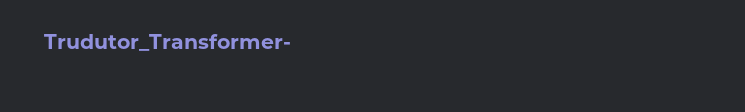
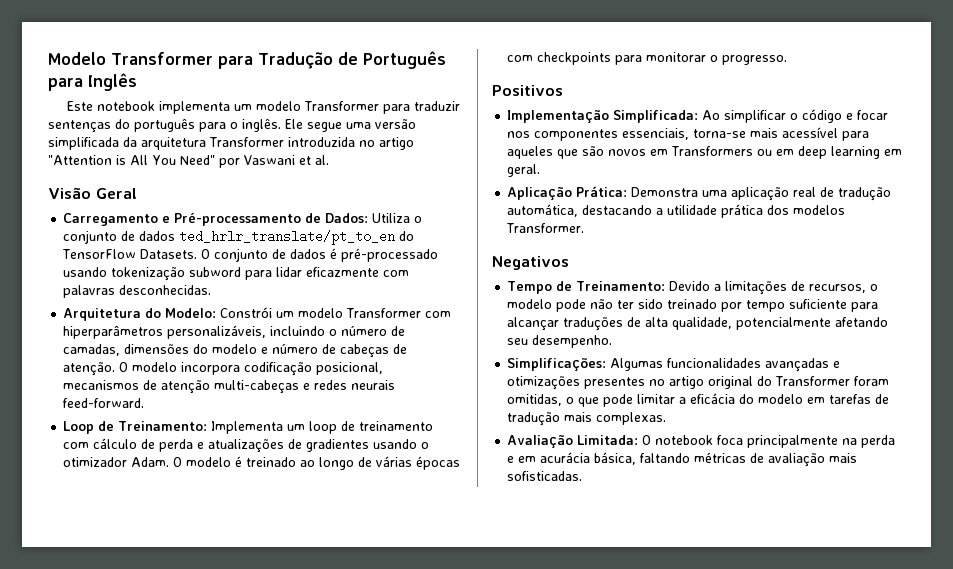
[44,34,291,51] Trudutor_Transformer- -> [48,51,446,69] [48,73,137,91] [66,101,460,114] [48,118,416,133] [48,137,414,150] [48,155,329,168] [48,187,137,199] [63,212,423,226] [63,230,415,245] [62,248,439,262] [63,267,410,281] [63,285,212,298] [63,307,452,321] [63,325,406,339] [63,343,408,358] [63,362,384,376] [63,380,396,394] [63,398,145,408] [63,421,434,434] [63,438,430,453] [63,456,461,470] [507,52,788,65] [492,85,563,96] [507,109,889,123] [507,127,870,141] [507,146,903,159] [507,164,541,177] [507,186,892,201] [507,204,846,218] [506,223,585,233] [492,256,569,270] [507,281,879,295] [507,299,879,312] [507,317,889,331] [507,335,613,348] [507,358,841,372] [507,376,890,390] [507,393,890,407] [507,412,667,426] [507,435,896,448] [507,452,858,467] [507,471,583,481] Modelo Transformer para Tradução de Português para Inglês // Este notebook implementa um modelo Transformer para traduzir sentenças do português para o inglês. Ele segue uma versão simplificada da arquitetura Transformer introduzida no artigo "Attention is All You Need" por Vaswani et al. // Visão Geral // Carregamento e Pré-processamento de Dados: Utiliza o conjunto de dados ted_hrlr_translate/pt_to_en do TensorFlow Datasets. O conjunto de dados é pré-processado usando tokenização subword para lidar eficazmente com palavras desconhecidas. // Arquitetura do Modelo: Constrói um modelo Transformer com hiperparâmetros personalizáveis, incluindo o número de camadas, dimensões do modelo e número de cabeças de atenção. O modelo incorpora codificação posicional, mecanismos de atenção multi-cabeças e redes neurais feed-forward. // Loop de Treinamento: Implementa um loop de treinamento com cálculo de perda e atualizações de gradientes usando o otimizador Adam. O modelo é treinado ao longo de várias épocas com checkpoints para monitorar o progresso. // Positivos // Implementação Simplificada: Ao simplificar o código e focar nos componentes essenciais, torna-se mais acessível para aqueles que são novos em Transformers ou em deep learning em geral. // Aplicação Prática: Demonstra uma aplicação real de tradução automática, destacando a utilidade prática dos modelos Transformer. // Negativos // Tempo de Treinamento: Devido a limitações de recursos, o modelo pode não ter sido treinado por tempo suficiente para alcançar traduções de alta qualidade, potencialmente afetando seu desempenho. // Simplificações: Algumas funcionalidades avançadas e otimizações presentes no artigo original do Transformer foram omitidas, o que pode limitar a eficácia do modelo em tarefas de tradução mais complexas. // Avaliação Limitada: O notebook foca principalmente na perda e em acurácia básica, faltando métricas de avaliação mais sofisticadas.

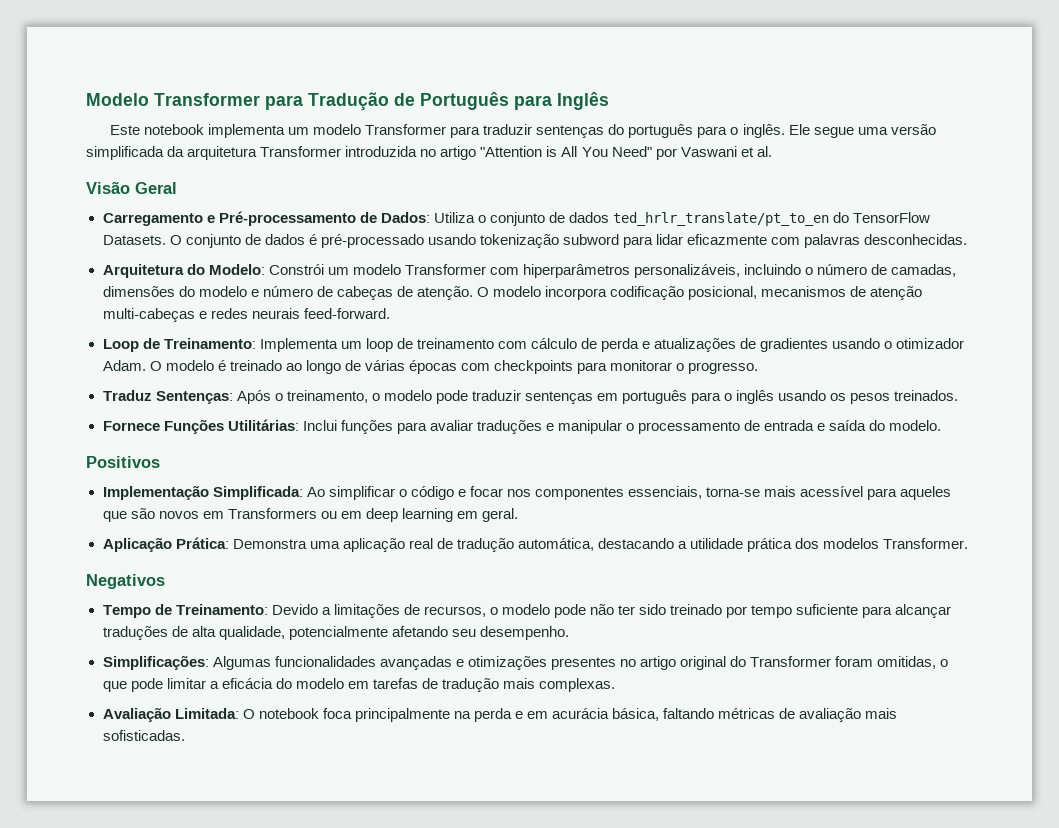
(788, 60) none -> [102,390,959,404] [102,419,942,434] // Traduz Sentenças: Após o treinamento, o modelo pode traduzir sentenças em português para o inglês usando os pesos treinados. // Fornece Funções Utilitárias: Inclui funções para avaliar traduções e manipular o processamento de entrada e saída do modelo.

